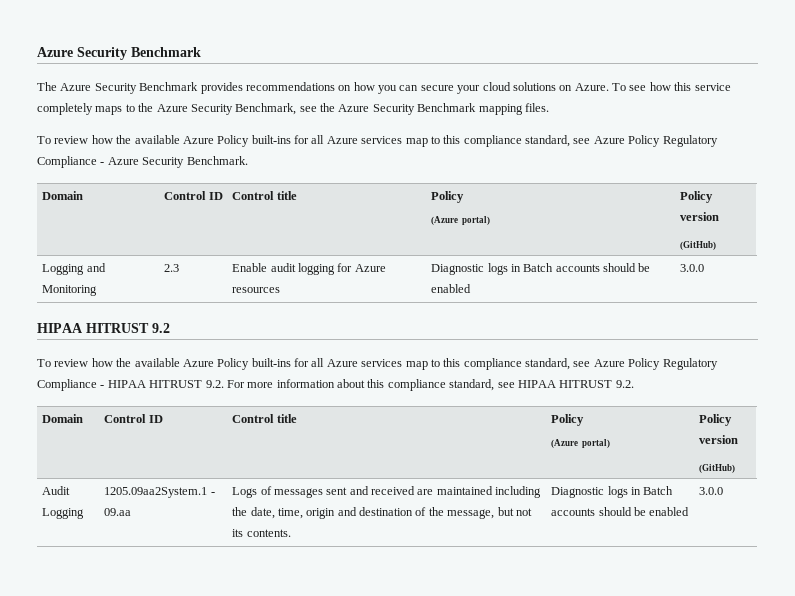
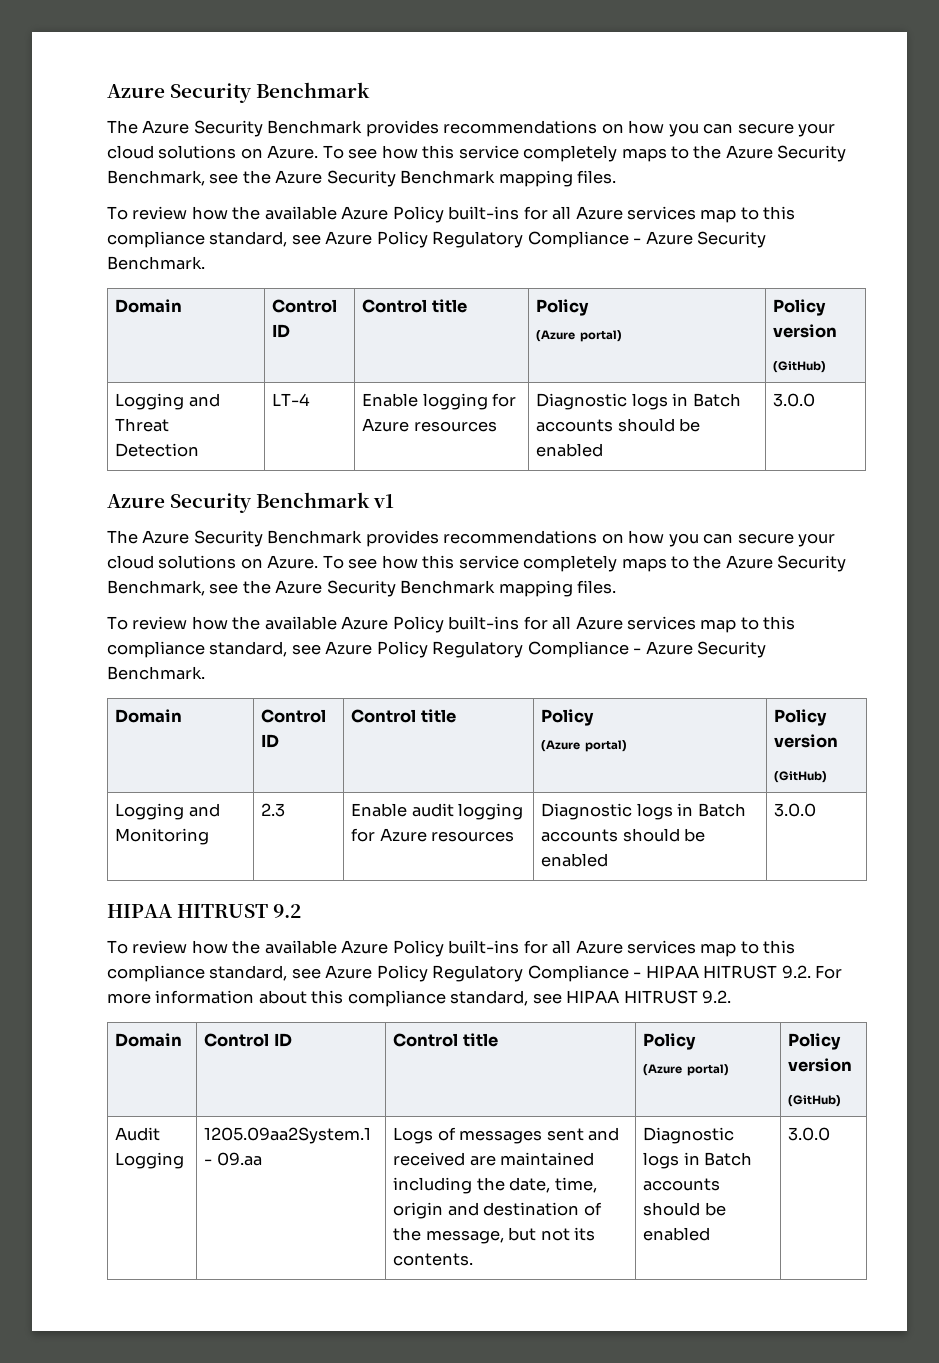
(717, 245) none -> [115,393,220,410] [115,418,170,432] [115,443,200,457] [272,393,311,406] [362,393,517,410] [362,418,497,432] [536,393,741,410] [536,418,701,432] [536,443,604,457] [773,393,816,407] [107,492,395,513] [107,530,836,547] [107,555,847,572] [107,580,617,597] [107,616,796,633] [107,641,767,658] [107,666,205,680] [115,709,183,723] [261,709,327,723] [261,734,280,748] [351,709,456,723] [541,709,595,726] [541,740,627,752] [774,709,828,726] [774,734,839,748] [774,771,828,783] // Logging and Threat Detection | LT-4 | Enable logging for Azure resources | Diagnostic logs in Batch accounts should be enabled | 3.0.0 // Azure Security Benchmark v1 // The Azure Security Benchmark provides recommendations on how you can secure your cloud solutions on Azure. To see how this service completely maps to the Azure Security Benchmark, see the Azure Security Benchmark mapping files. // To review how the available Azure Policy built-ins for all Azure services map to this compliance standard, see Azure Policy Regulatory Compliance - Azure Security Benchmark. // Domain | Control ID | Control title | Policy // (Azure portal) | Policy version // (GitHub)

